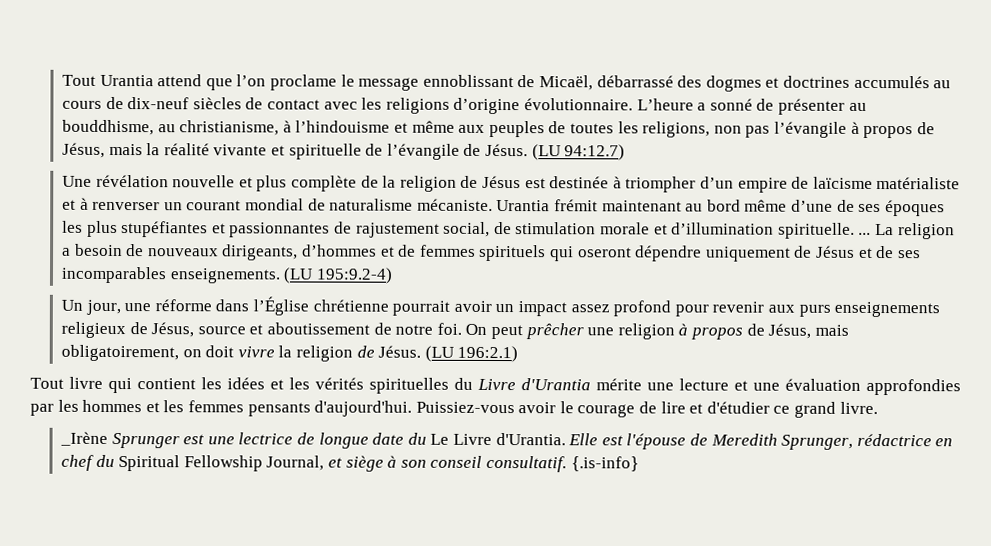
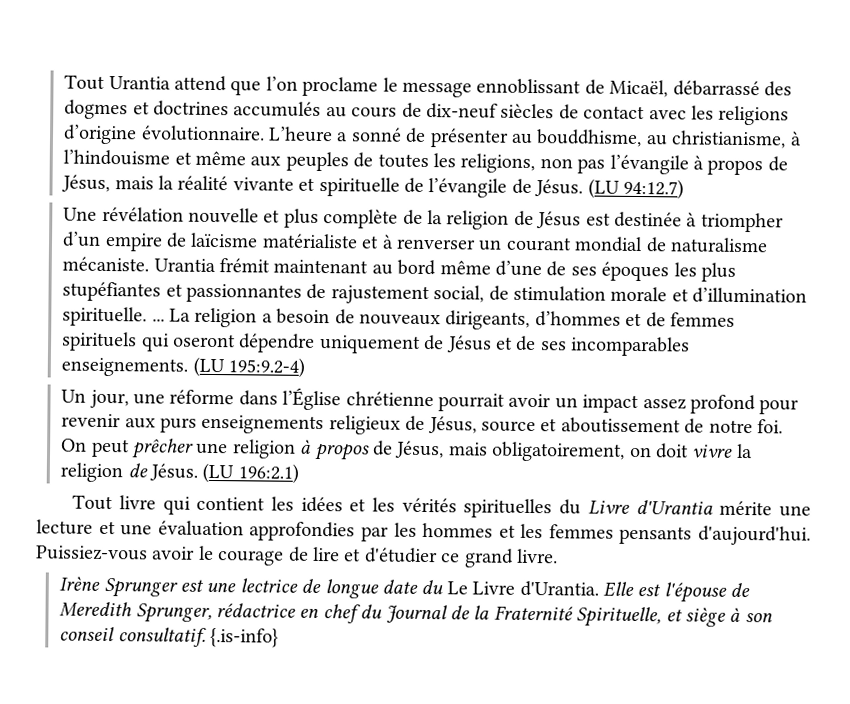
[60,431,109,446] _Irène -> [59,576,101,591] Irène
[118,455,325,472] Spiritual Fellowship Journal, -> [385,604,662,628] Journal de la Fraternité Spirituelle,

